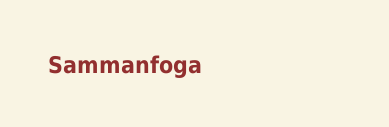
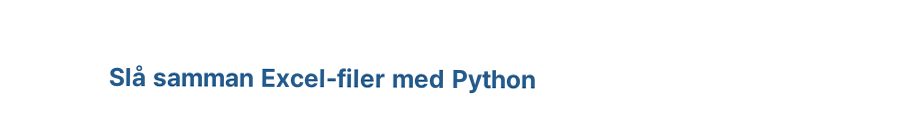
[48,55,202,78] Sammanfoga -> [108,64,536,95] Slå samman Excel-filer med Python

